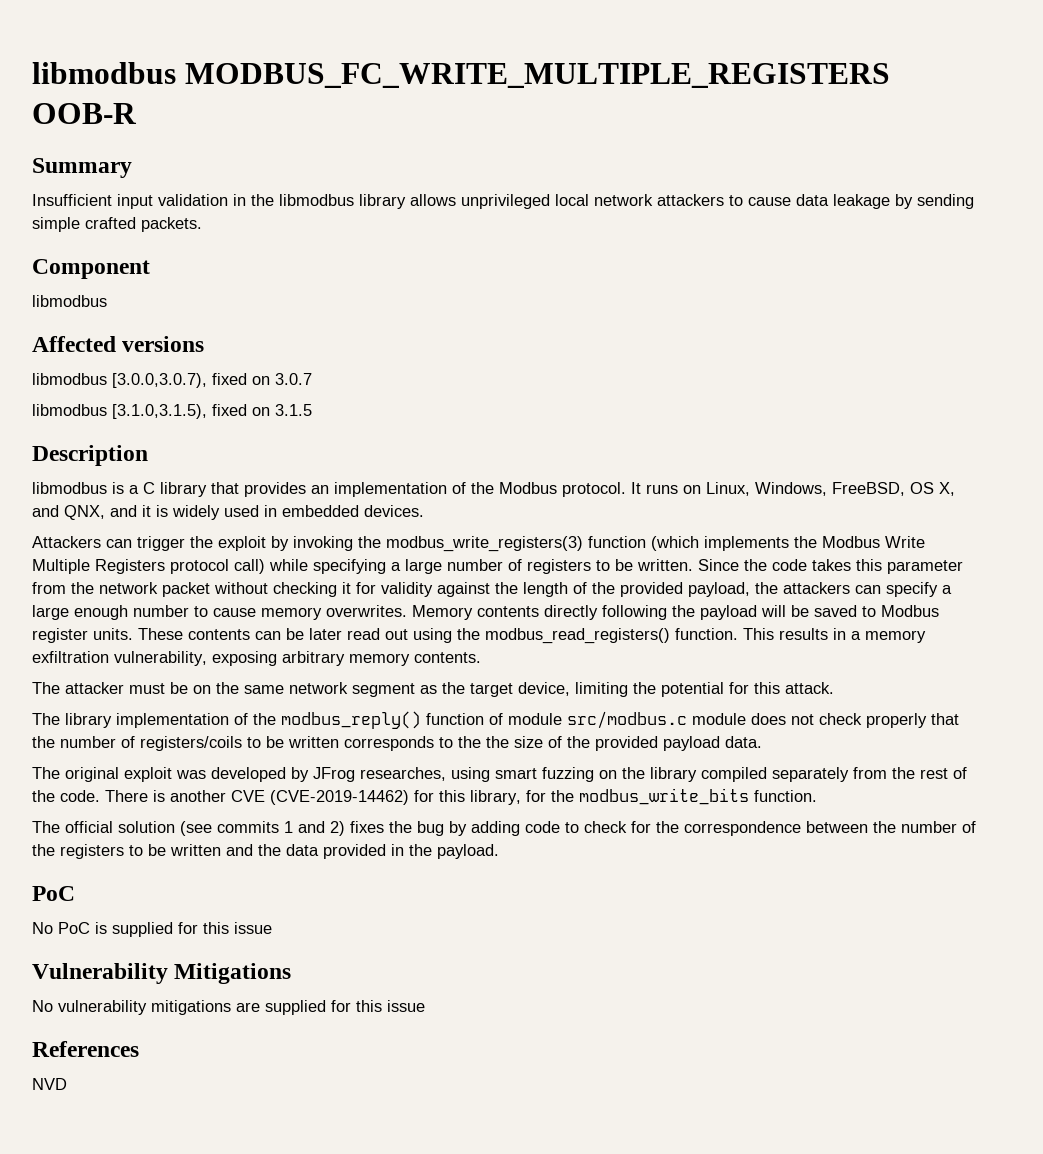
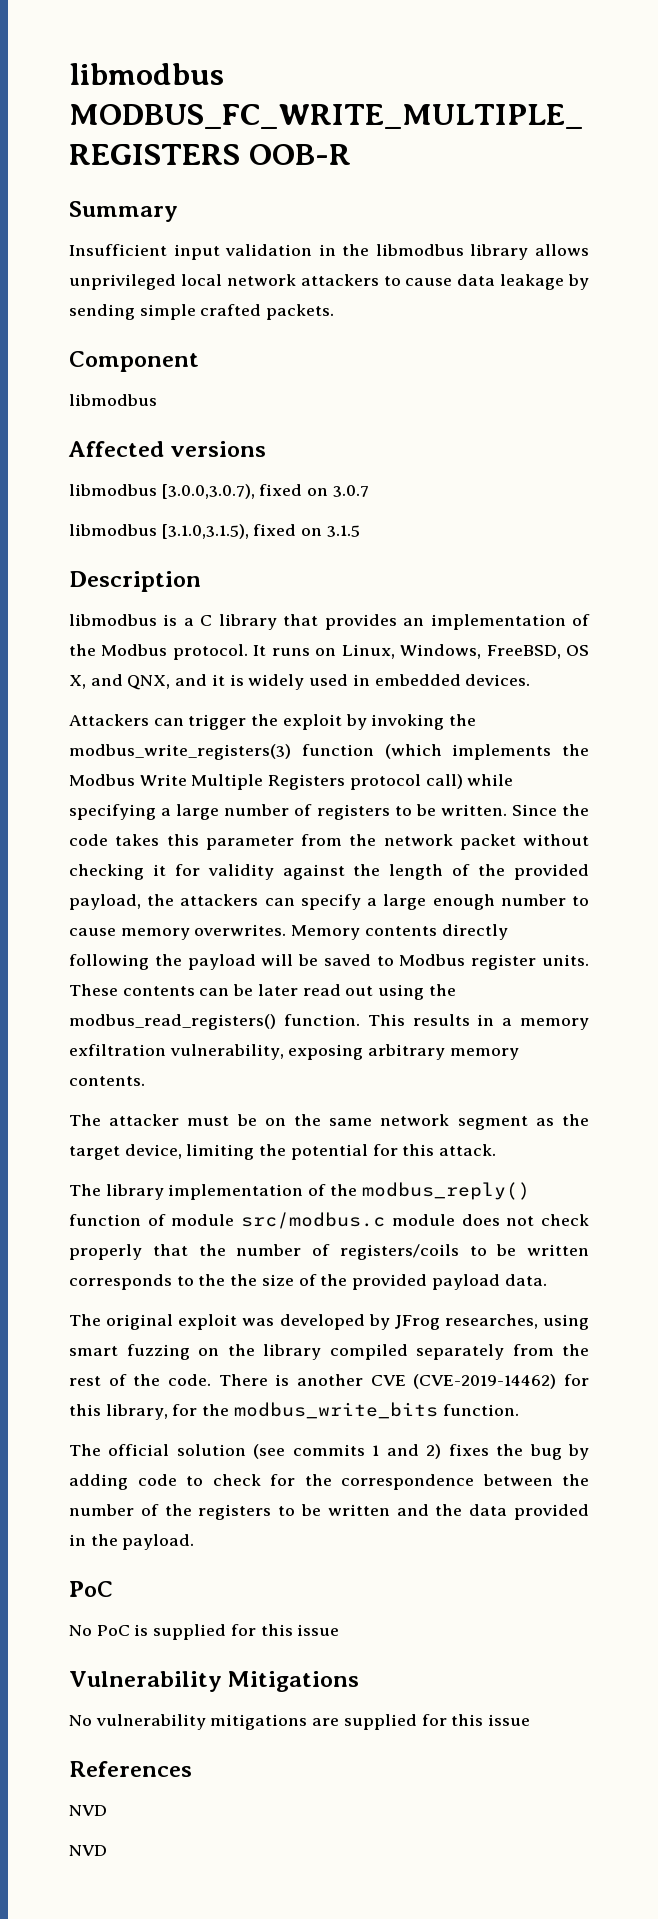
(67, 1084) none -> [69,1845,107,1856] // NVD

